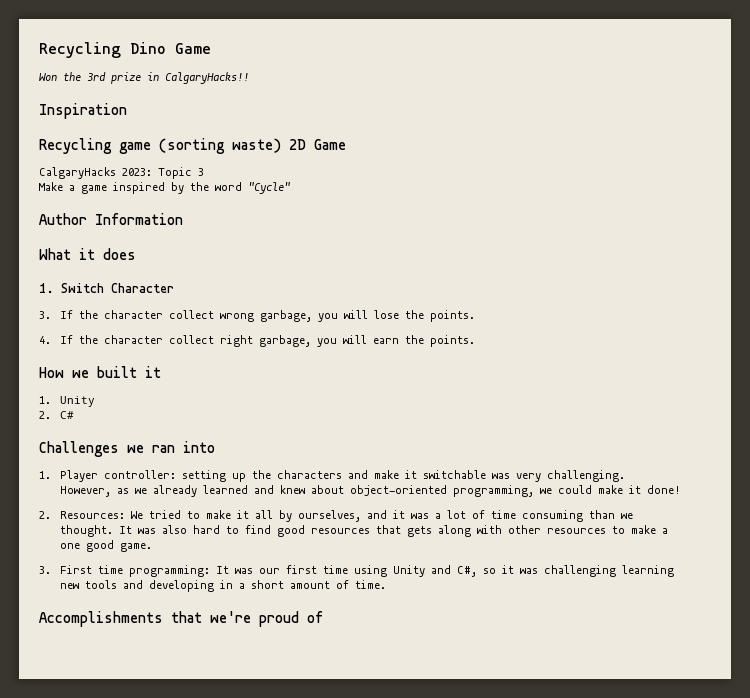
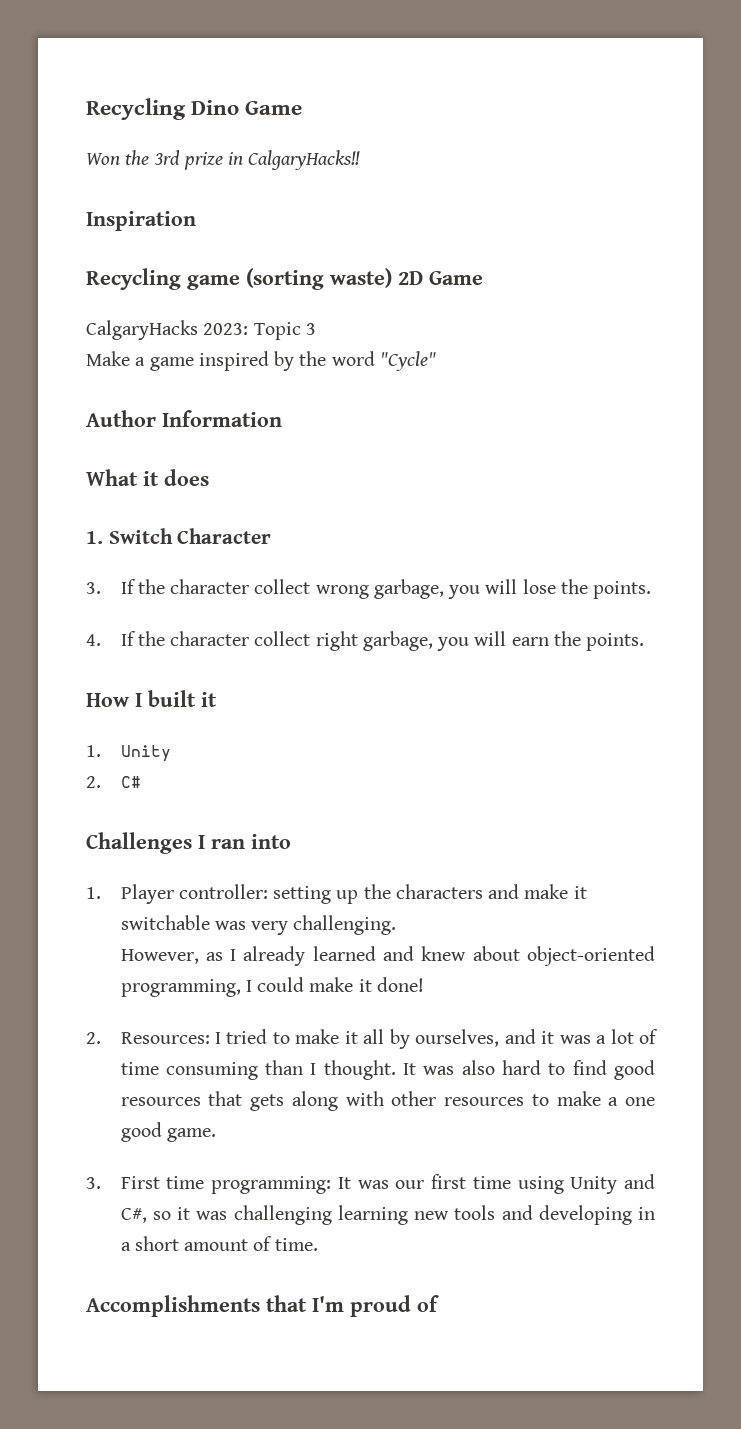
[72,370,89,378] we -> [135,693,142,707] I
[127,445,144,453] we -> [198,835,205,849] I
[134,488,147,494] we -> [230,949,237,961] I
[539,488,552,494] we -> [245,980,252,992] I
[130,511,143,519] We -> [215,1032,222,1044] I
[620,513,633,519] we -> [310,1063,317,1075] I
[210,611,251,623] we're -> [312,1296,344,1312] I'm

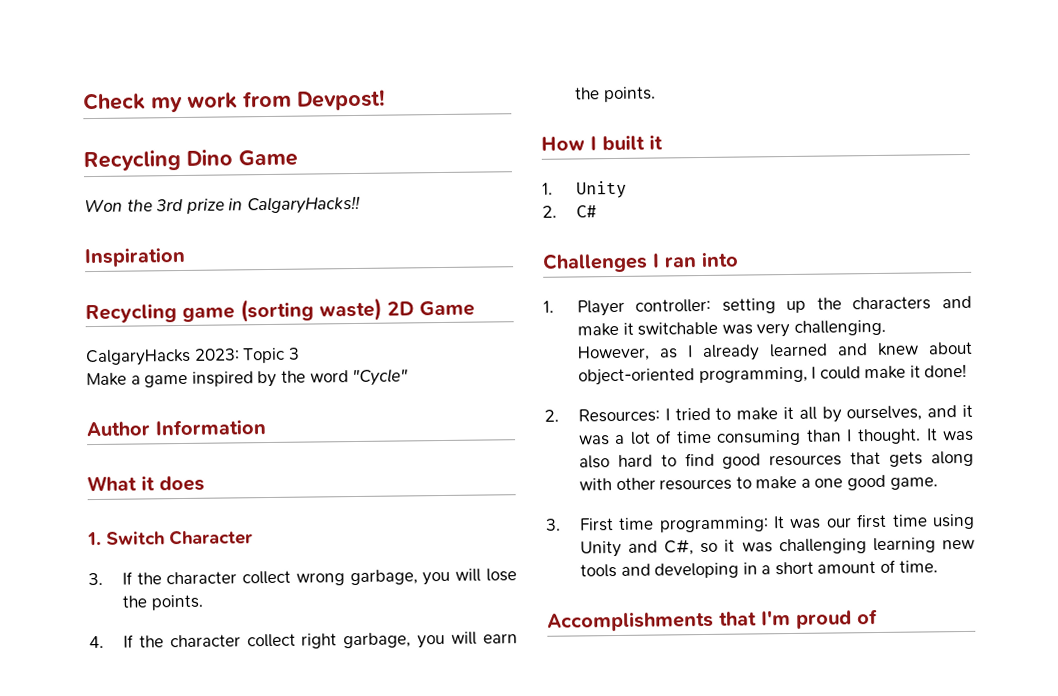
(86, 109) none -> [83,89,385,113] Check my work from Devpost! //

